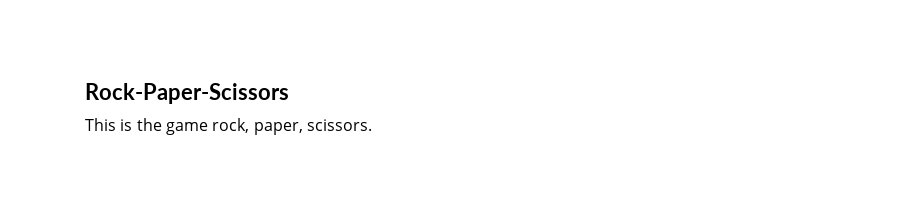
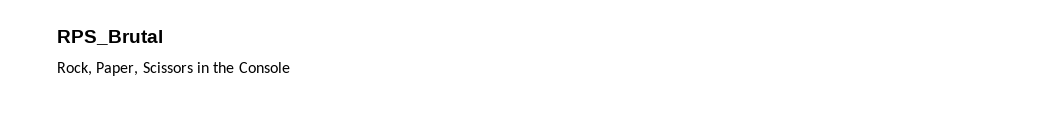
[85,83,289,104] [85,118,372,135] Rock-Paper-Scissors // This is the game rock, paper, scissors. -> [57,30,163,45] [57,62,290,76] RPS_Brutal // Rock, Paper, Scissors in the Console

